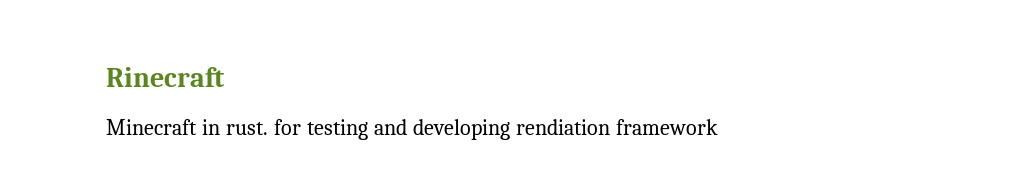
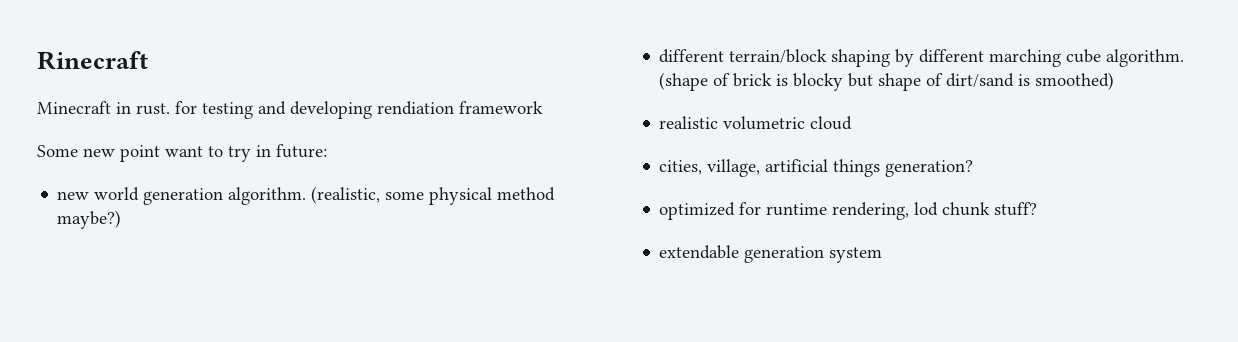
(718, 127) none -> [37,144,327,162] [57,186,556,205] [57,210,122,229] [659,49,1185,67] [659,72,1115,91] [659,116,853,130] [659,159,974,177] [659,202,1038,220] [659,245,883,263] // Some new point want to try in future: // new world generation algorithm. (realistic, some physical method maybe?) // different terrain/block shaping by different marching cube algorithm. (shape of brick is blocky but shape of dirt/sand is smoothed) // realistic volumetric cloud // cities, village, artificial things generation? // optimized for runtime rendering, lod chunk stuff? // extendable generation system

